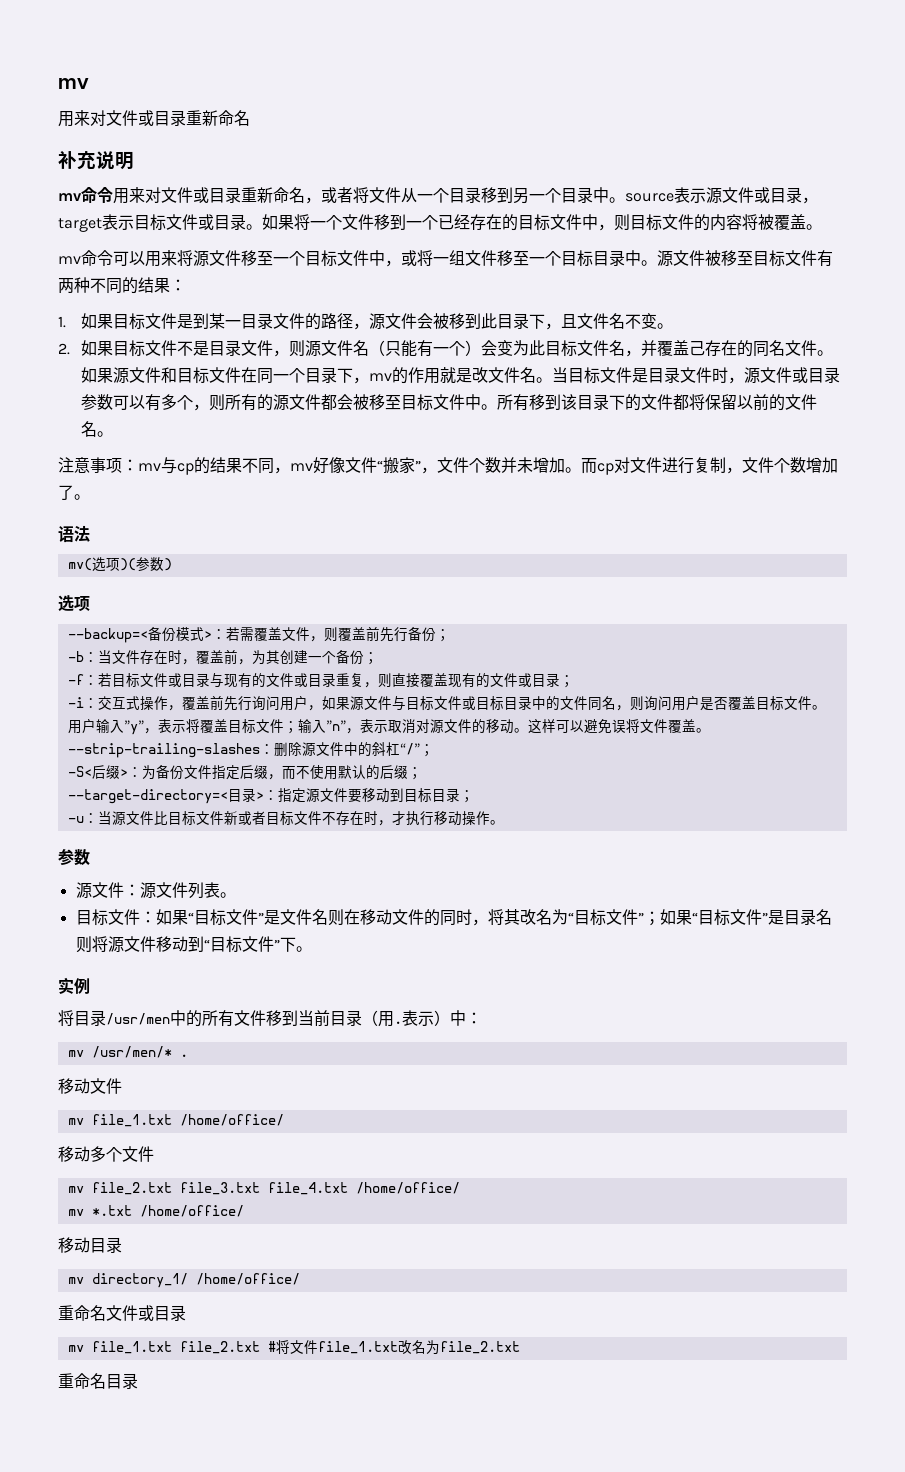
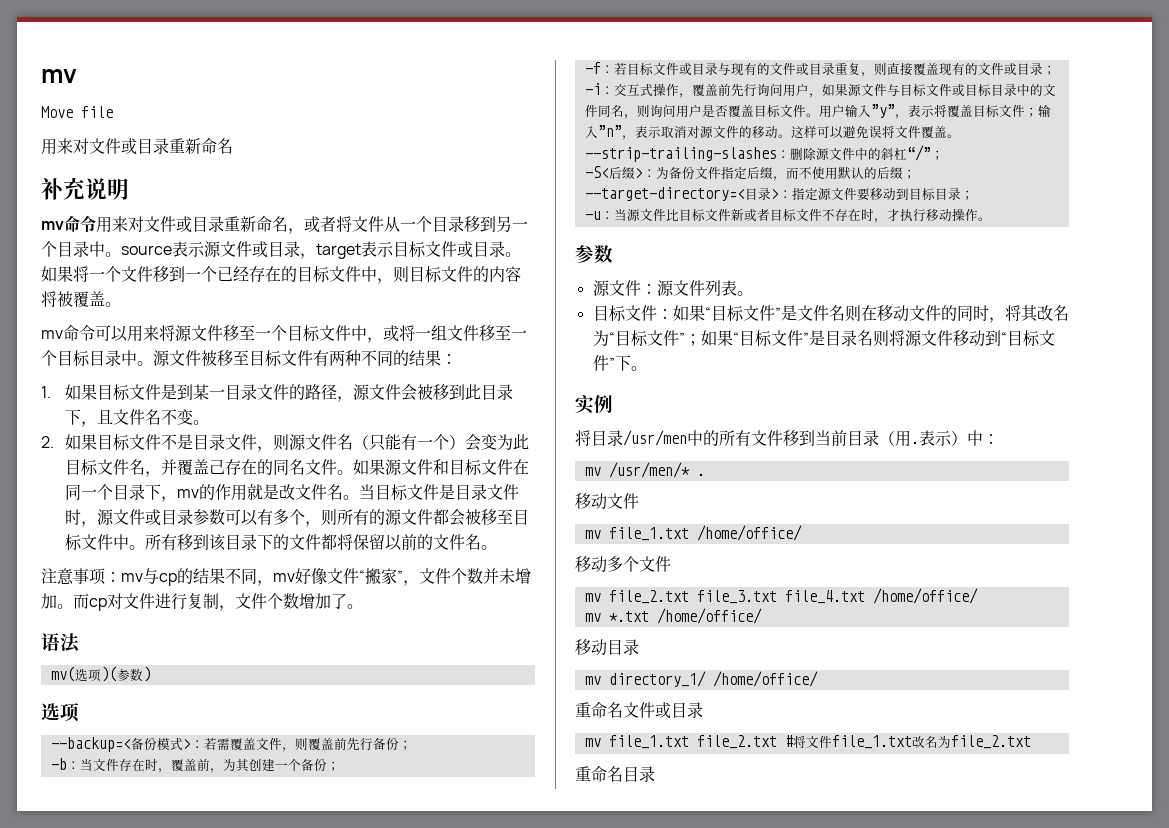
[58,78,89,89] mv -> [41,69,77,83] [41,106,113,118] mv // Move file

